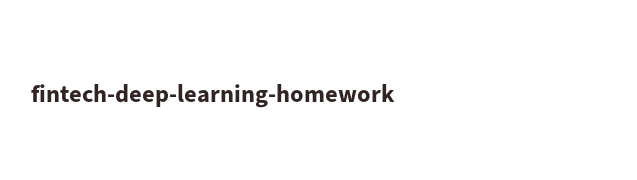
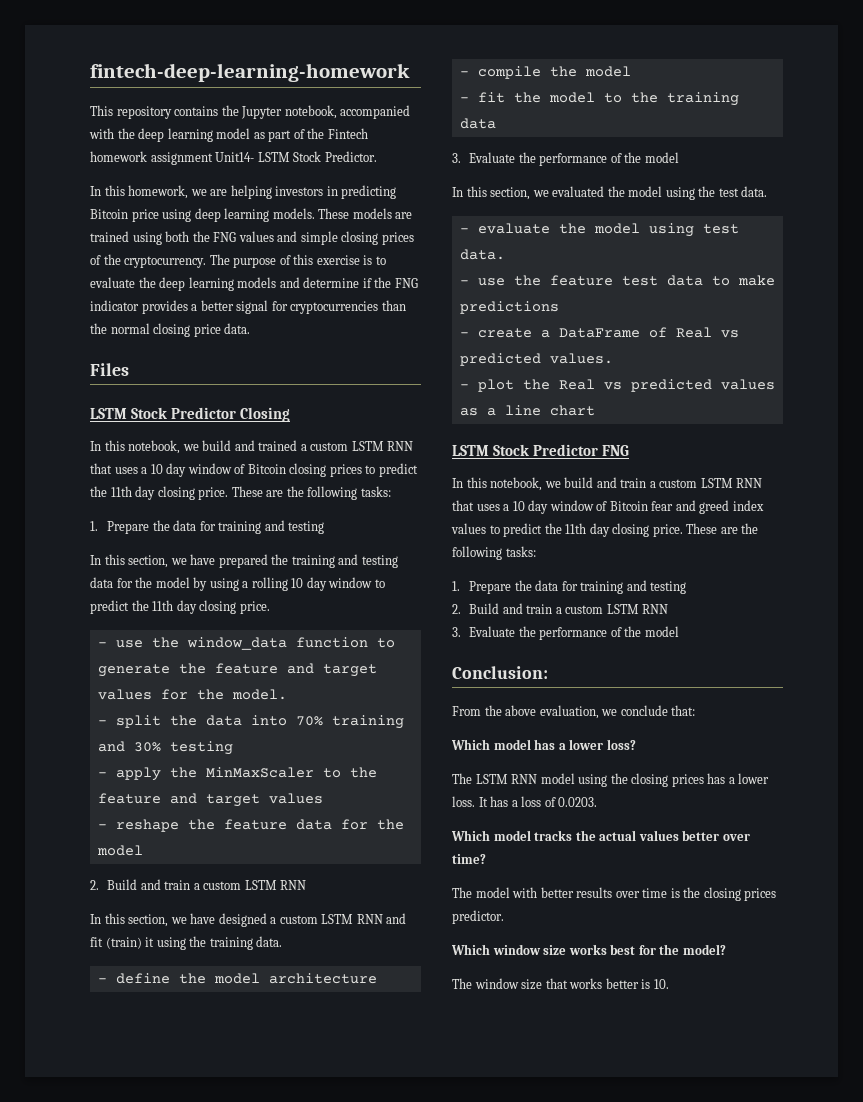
(395, 96) none -> [90,105,411,119] [89,128,368,142] [90,151,377,165] [90,185,397,199] [90,208,413,222] [90,231,414,245] [90,254,386,268] [90,277,418,291] [90,300,406,314] [90,323,251,337] [90,363,129,376] [90,407,291,422] [90,440,414,454] [90,463,418,477] [90,486,391,500] [90,520,325,534] [90,554,398,568] [90,577,385,591] [90,600,270,614] [97,637,395,650] [97,663,377,677] [97,689,287,700] [97,715,404,729] [97,741,233,755] [97,767,377,781] [97,793,323,807] [97,819,404,832] [96,845,143,856] [90,879,307,890] [90,913,407,927] [90,936,283,950] [97,973,377,984] [459,66,631,79] [459,92,739,106] [459,118,496,129] [452,152,679,166] [452,186,768,200] [459,223,739,237] [459,249,505,260] [459,275,775,286] [459,301,559,314] [459,327,739,338] [459,353,613,366] [459,379,775,392] [459,405,595,416] [452,444,630,456] [452,477,763,491] [452,500,764,514] [451,523,759,537] [452,546,536,560] [452,580,687,594] [452,603,669,614] [452,626,679,640] [452,666,548,679] [452,705,696,719] [451,739,636,750] [452,773,770,787] [452,796,598,807] [451,830,750,841] [452,854,486,864] [452,887,777,901] [452,910,504,924] [451,944,726,955] [452,978,669,990] // This repository contains the Jupyter notebook, accompanied with the deep learning model as part of the Fintech homework assignment Unit14- LSTM Stock Predictor. // In this homework, we are helping investors in predicting Bitcoin price using deep learning models. These models are trained using both the FNG values and simple closing prices of the cryptocurrency. The purpose of this exercise is to evaluate the deep learning models and determine if the FNG indicator provides a better signal for cryptocurrencies than the normal closing price data. // Files // LSTM Stock Predictor Closing // In this notebook, we build and trained a custom LSTM RNN that uses a 10 day window of Bitcoin closing prices to predict the 11th day closing price. These are the following tasks: // 1. Prepare the data for training and testing // In this section, we have prepared the training and testing data for the model by using a rolling 10 day window to predict the 11th day closing price. // - use the window_data function to generate the feature and target values for the model. // - split the data into 70% training and 30% testing // - apply the MinMaxScaler to the feature and target values // - reshape the feature data for the model // 2. Build and train a custom LSTM RNN // In this section, we have designed a custom LSTM RNN and fit (train) it using the training data. // - define the model architecture // - compile the model // - fit the model to the training data // 3. Evaluate the performance of the model // In this section, we evaluated the model using the test data. // - evaluate the model using test data. // - use the feature test data to make predictions // - create a DataFrame of Real vs predicted values. // - plot the Real vs predicted values as a line chart // LSTM Stock Predictor FNG // In this notebook, we build and train a custom LSTM RNN that uses a 10 day window of Bitcoin fear and greed index values to predict the 11th day closing price. These are the following tasks: // 1. Prepare the data for training and testing // 2. Build and train a custom LSTM RNN // 3. Evaluate the performance of the model // Conclusion: // From the above evaluation, we conclude that: // Which model has a lower loss? // The LSTM RNN model using the closing prices has a lower loss. It has a loss of 0.0203. // Which model tracks the actual values better over time? // The model with better results over time is the closing prices predictor. // Which window size works best for the model? // The window size that works better is 10.

